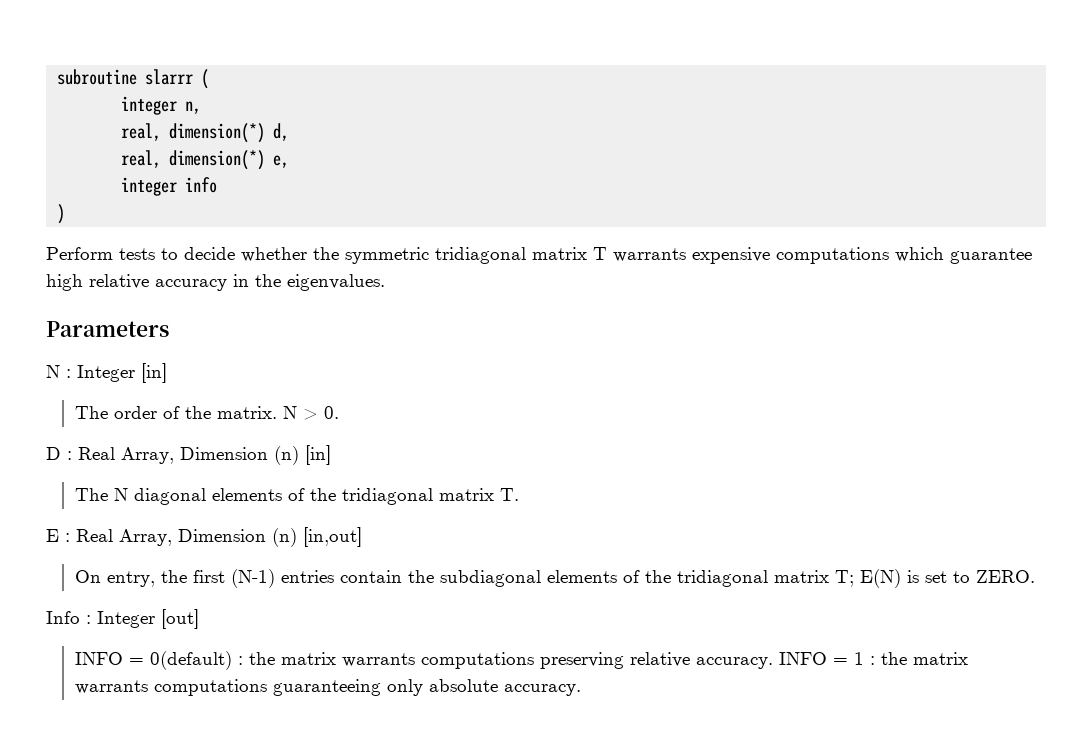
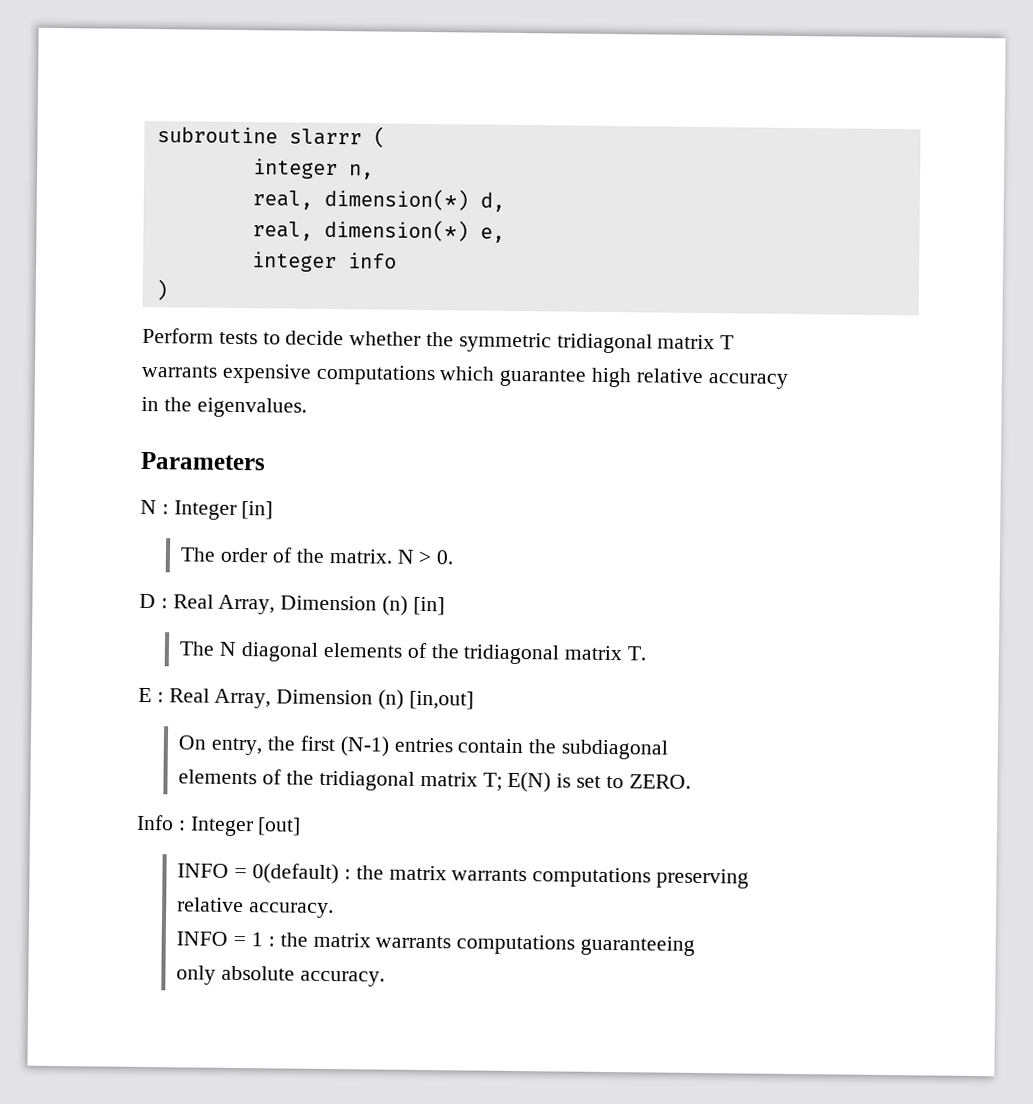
(607, 253) none -> (735, 342) //
(227, 285) none -> (788, 381) //
(541, 578) none -> (668, 749) //
(624, 660) none -> (749, 878) //
(773, 663) none -> (335, 910) //
(381, 687) none -> (695, 945) //

